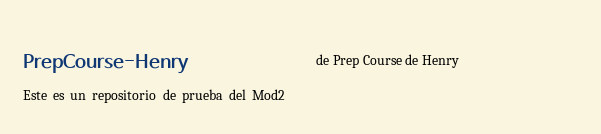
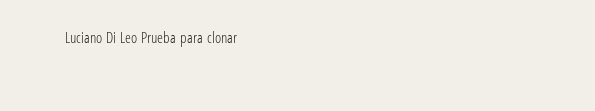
[23,54,189,74] [23,89,285,103] [316,54,460,68] PrepCourse-Henry // Este es un repositorio de prueba del Mod2 de Prep Course de Henry -> [65,31,238,47] Luciano Di Leo Prueba para clonar

